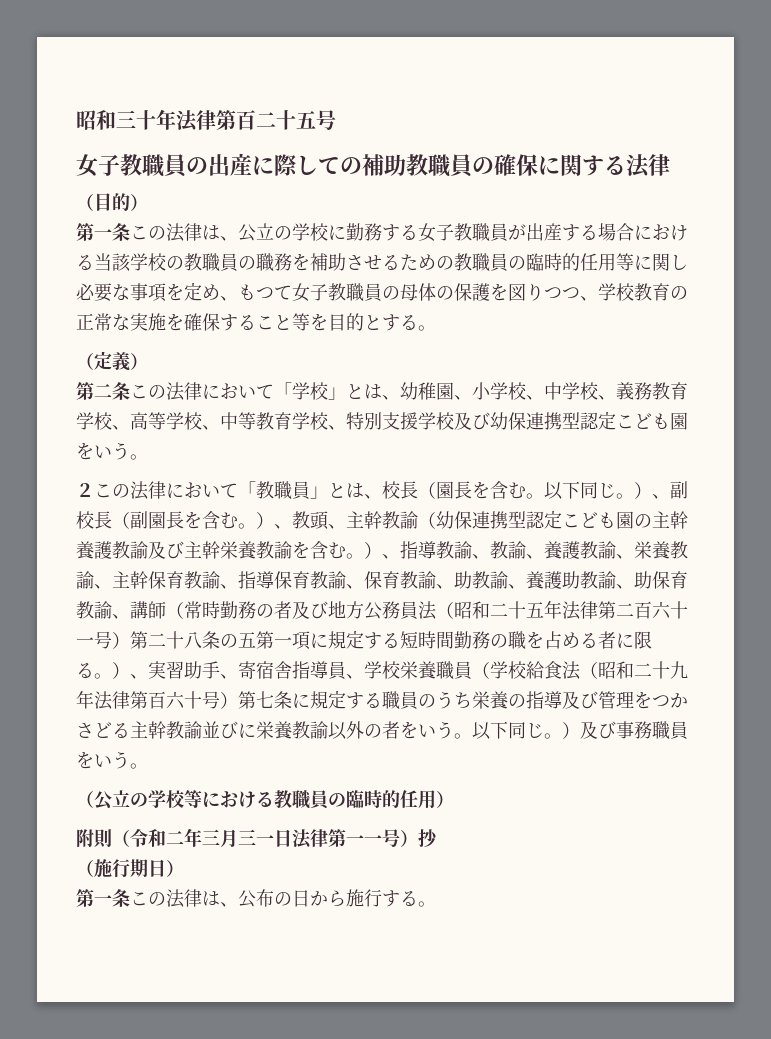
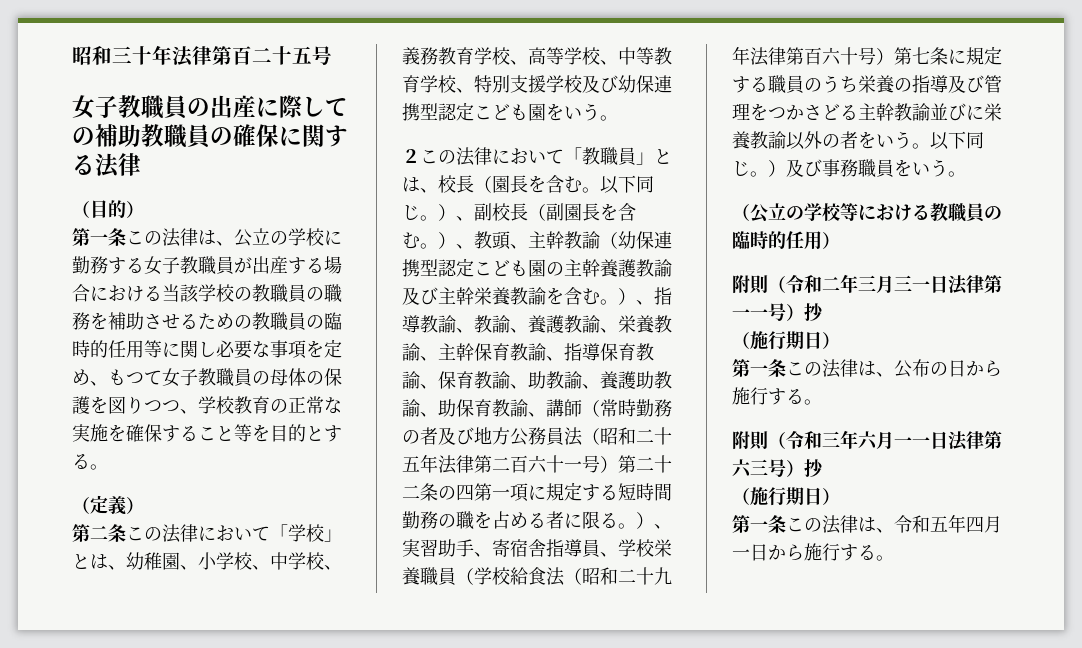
[184,631,256,649] 八条の五 -> [402,483,474,501] 二条の四
(436, 904) none -> [732,430,1002,451] [732,459,824,478] [732,487,840,506] [732,514,1002,534] [732,543,894,561] // 附則（令和三年六月一一日法律第六三号）抄 // （施行期日） // 第一条この法律は、令和五年四月一日から施行する。

